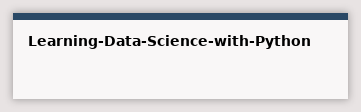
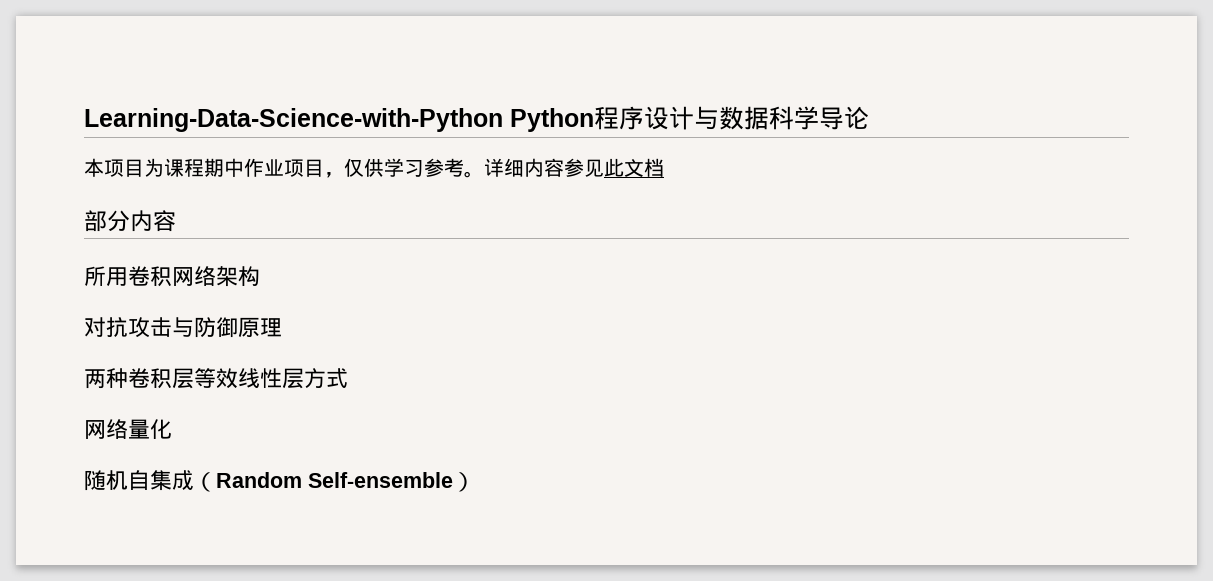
(311, 42) none -> [510,106,869,132] [84,158,664,178] [84,210,176,232] [84,266,260,287] [84,317,282,338] [84,368,348,389] [84,419,172,439] [84,470,475,492] Python程序设计与数据科学导论 // 本项目为课程期中作业项目，仅供学习参考。详细内容参见此文档 // 部分内容 // 所用卷积网络架构 // 对抗攻击与防御原理 // 两种卷积层等效线性层方式 // 网络量化 // 随机自集成（Random Self-ensemble）

